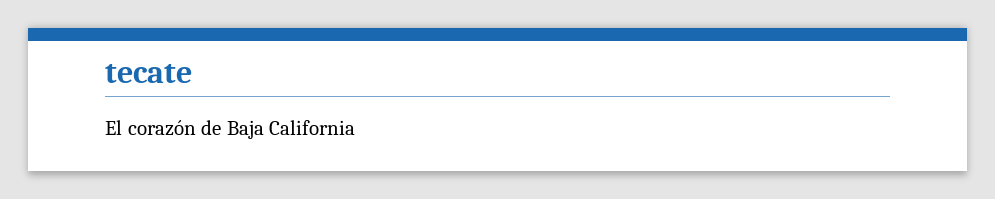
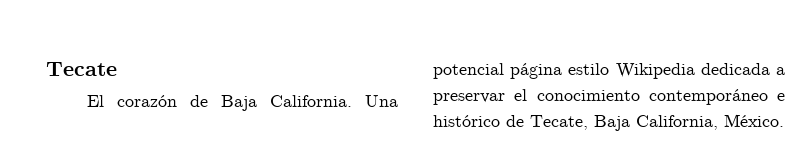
[105,64,192,83] tecate -> [46,62,117,76] Tecate
[269,120,356,135] California -> [269,95,398,107] [433,63,785,79] [433,89,785,105] [433,114,784,131] California. Una potencial página estilo Wikipedia dedicada a preservar el conocimiento contemporáneo e histórico de Tecate, Baja California, México.

